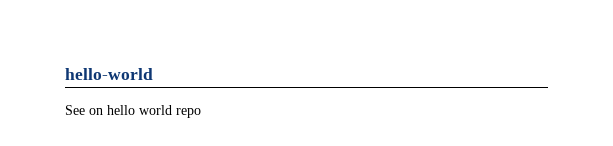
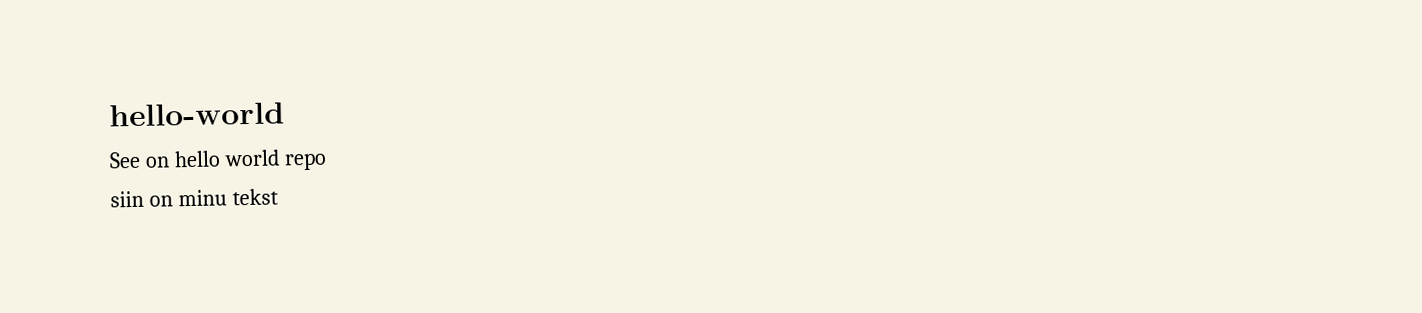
(201, 113) none -> [110,188,279,208] // siin on minu tekst

